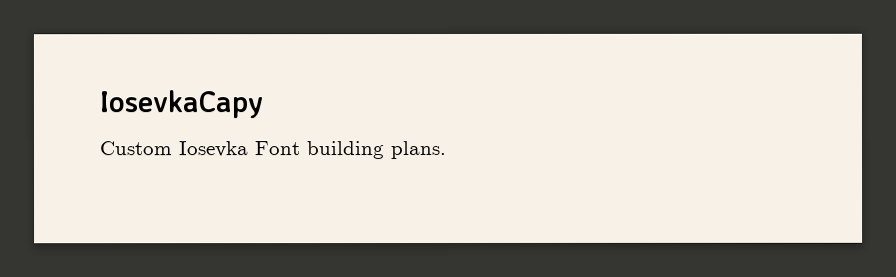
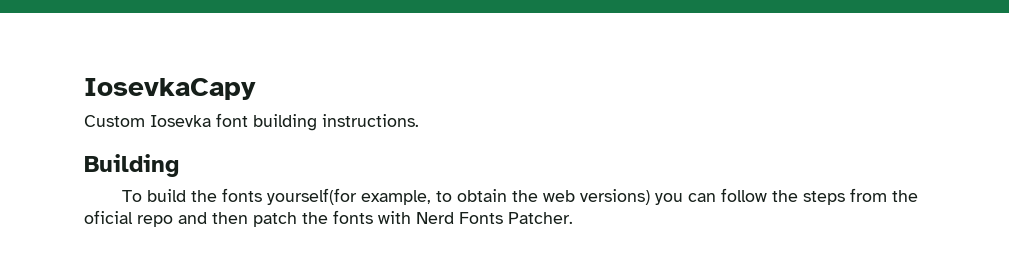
[255,141,447,160] Font building plans. -> [216,113,419,131] [84,154,179,177] [121,188,918,205] [84,210,573,227] font building instructions. // Building // To build the fonts yourself(for example, to obtain the web versions) you can follow the steps from the oficial repo and then patch the fonts with Nerd Fonts Patcher.

